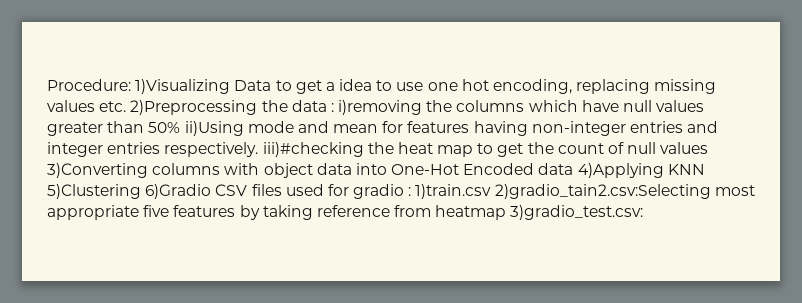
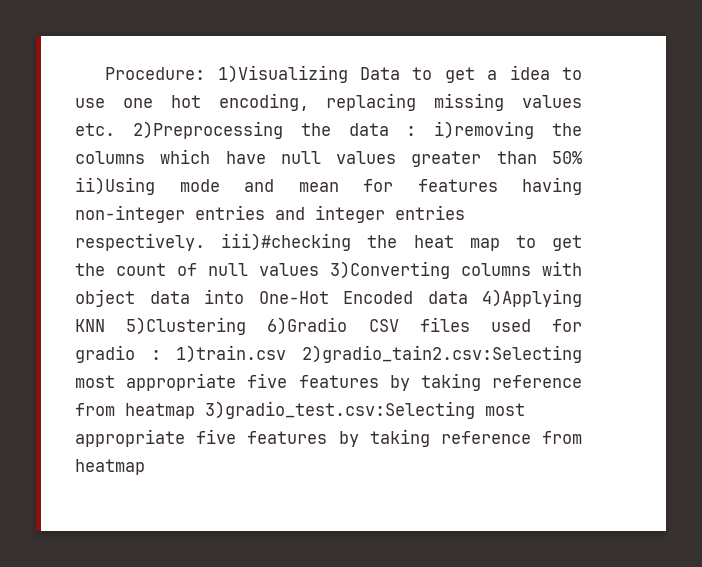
[510,205,644,220] 3)gradio_test.csv: -> [205,401,525,419] [75,429,582,447] [75,459,145,475] 3)gradio_test.csv:Selecting most appropriate five features by taking reference from heatmap

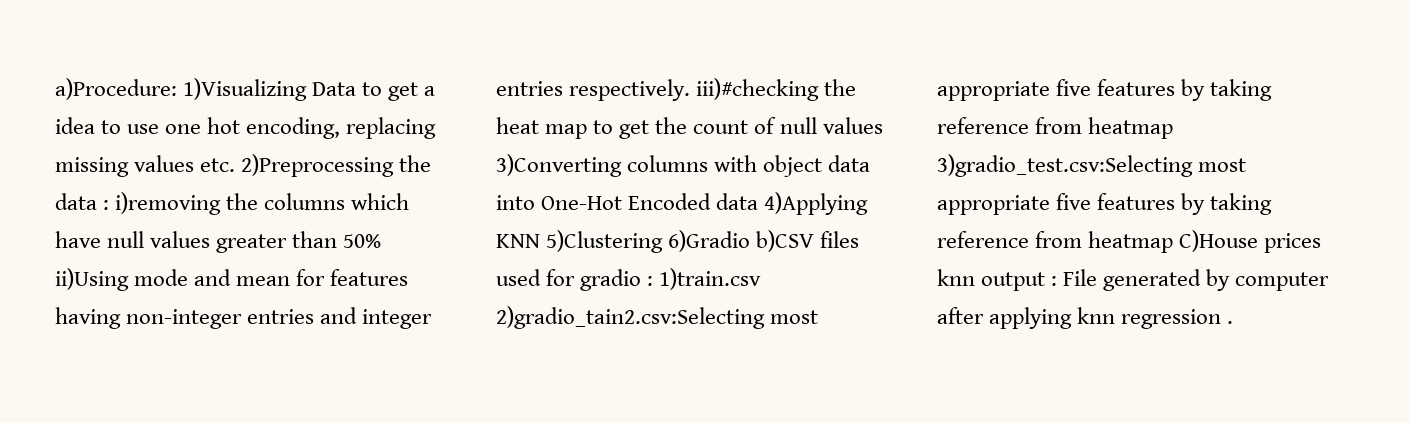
[105,67,206,80] Procedure: -> [55,78,177,100] a)Procedure:
[368,319,399,332] CSV -> [756,230,815,252] b)CSV
(145, 467) none -> [1179,230,1322,253] [937,269,1330,291] [937,307,1234,329] C)House prices knn output : File generated by computer after applying knn regression .

